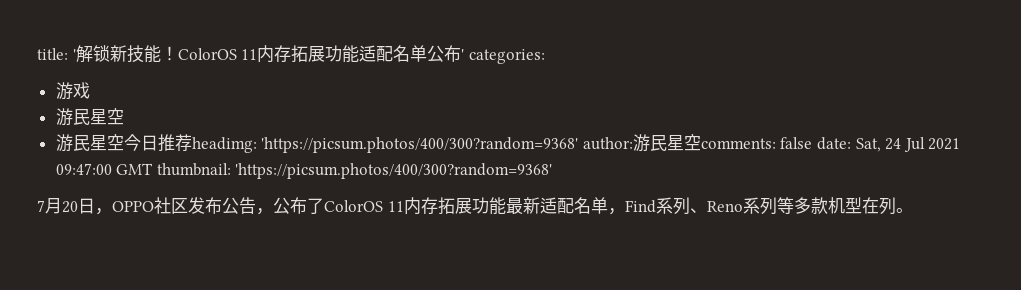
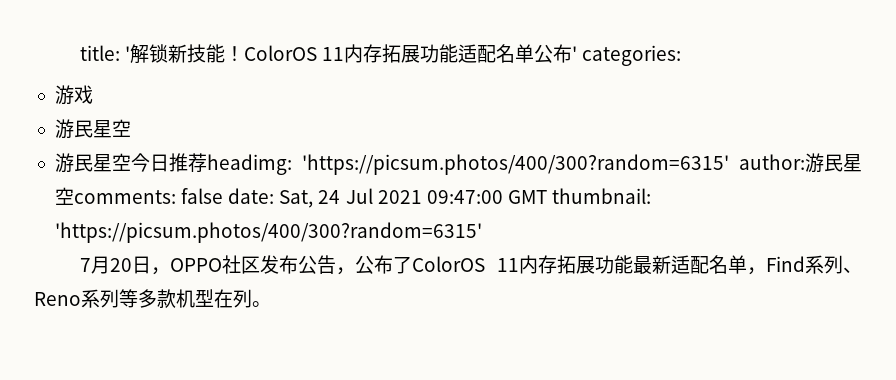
[261,137,579,153] 'https://picsum.photos/400/300?random=9368' -> [301,154,729,175] 'https://picsum.photos/400/300?random=6315'
[235,163,553,179] 'https://picsum.photos/400/300?random=9368' -> [54,222,482,243] 'https://picsum.photos/400/300?random=6315'

